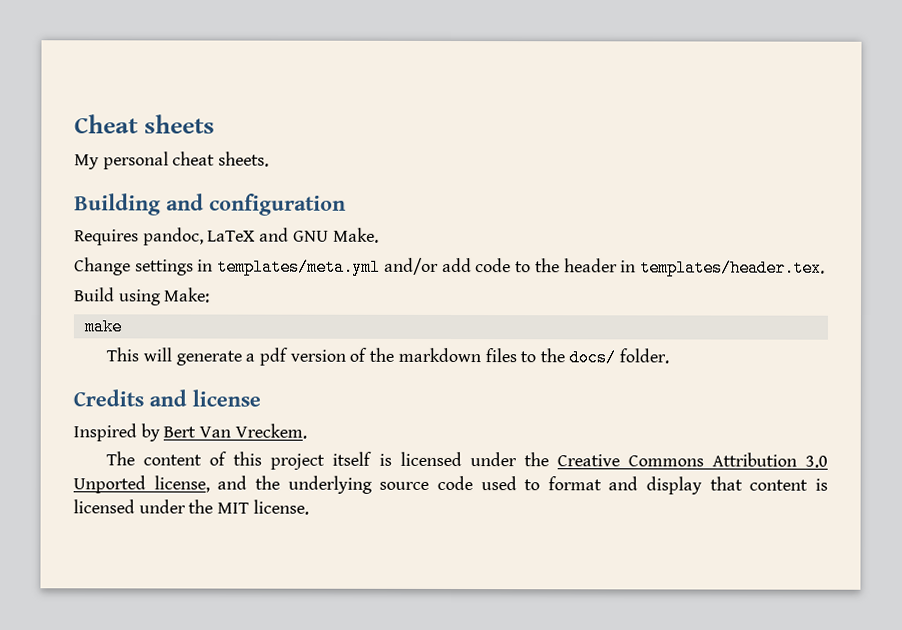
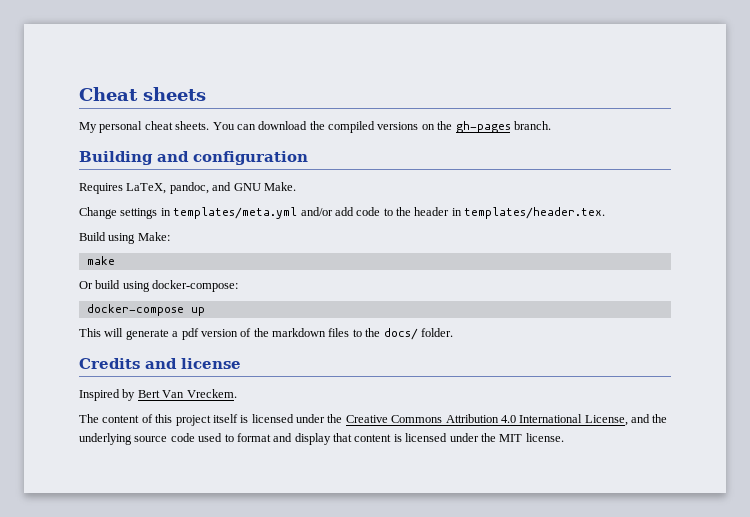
(270, 159) none -> [212,121,551,133] You can download the compiled versions on the gh-pages branch.
[142,227,256,246] pandoc, LaTeX -> [126,182,209,194] LaTeX, pandoc,
(122, 327) none -> [79,280,239,292] [86,304,205,316] // Or build using docker-compose: // docker-compose up
[805,455,828,468] [73,475,210,494] 3.0 Unported license, -> [500,414,628,426] 4.0 International License,

